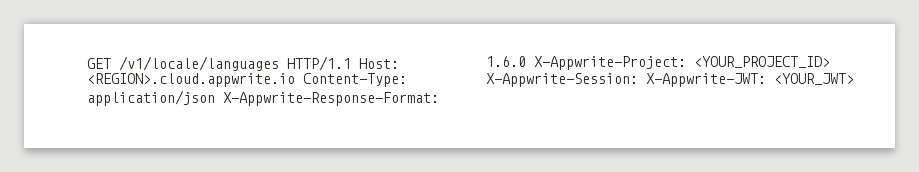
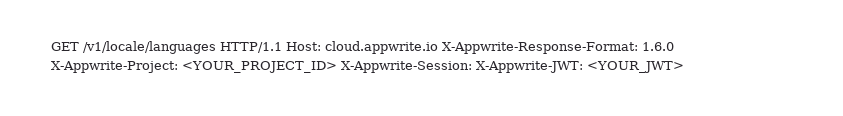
[87,73,407,87] [87,90,215,106] <REGION>.cloud.appwrite.io Content-Type: application/json -> [325,41,438,54] cloud.appwrite.io

